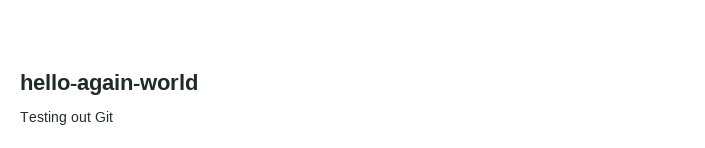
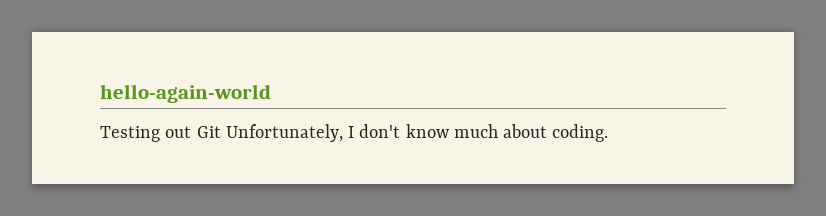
(113, 116) none -> [225,124,609,142] Unfortunately, I don't know much about coding.

